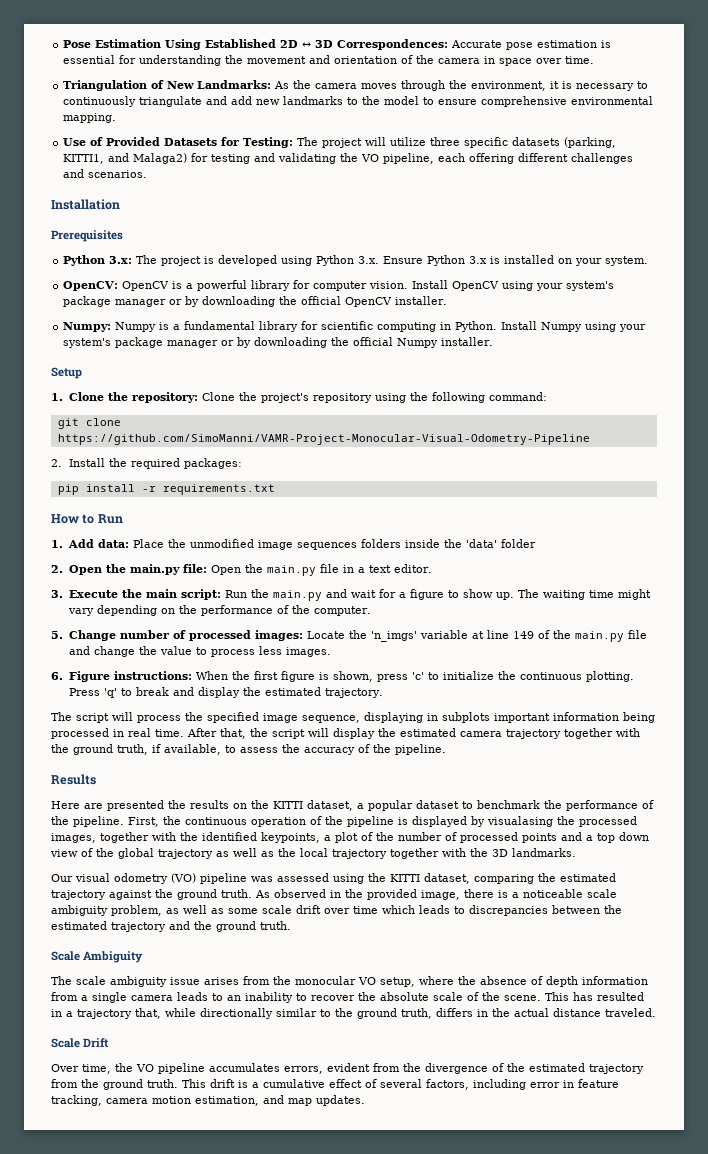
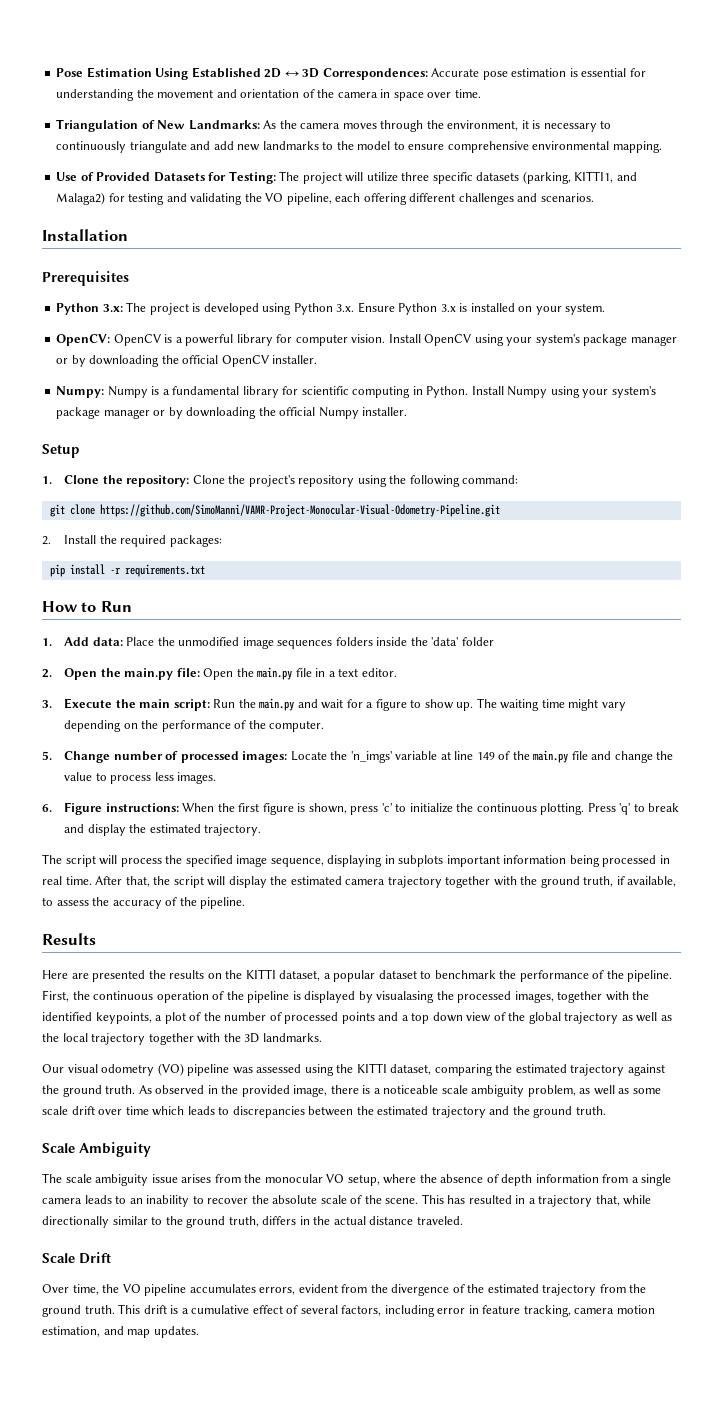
[57,434,590,445] https://github.com/SimoManni/VAMR-Project-Monocular-Visual-Odometry-Pipeline -> [99,504,500,517] https://github.com/SimoManni/VAMR-Project-Monocular-Visual-Odometry-Pipeline.git

